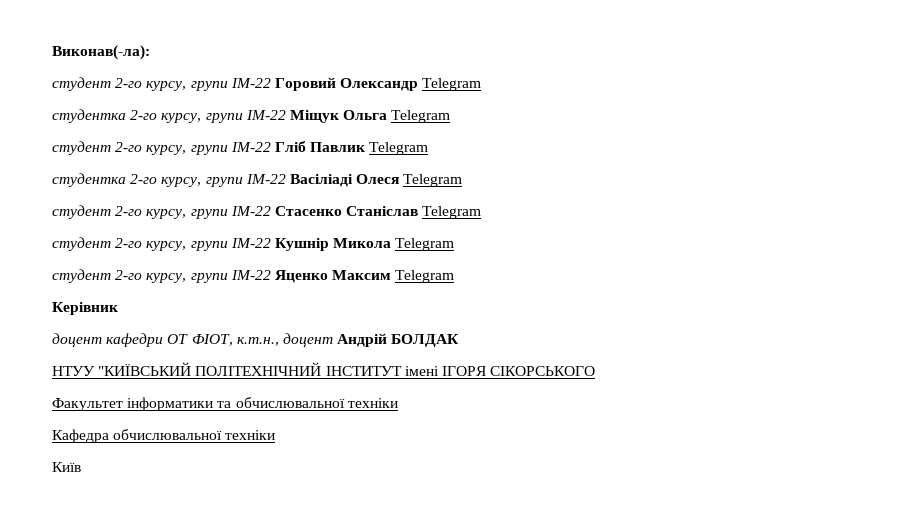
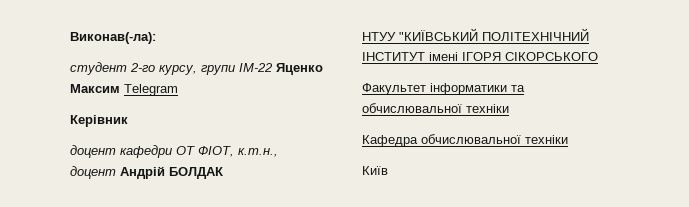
[52,77,482,91] [52,109,451,123] [52,141,429,155] [52,173,463,187] [52,205,482,219] [52,237,455,251] // студент 2-го курсу, групи ІМ-22 Горовий Олександр Telegram // студентка 2-го курсу, групи ІМ-22 Міщук Ольга Telegram // студент 2-го курсу, групи ІМ-22 Гліб Павлик Telegram // студентка 2-го курсу, групи ІМ-22 Васіліаді Олеся Telegram // студент 2-го курсу, групи ІМ-22 Стасенко Станіслав Telegram // студент 2-го курсу, групи ІМ-22 Кушнір Микола Telegram -> (156, 38) none

